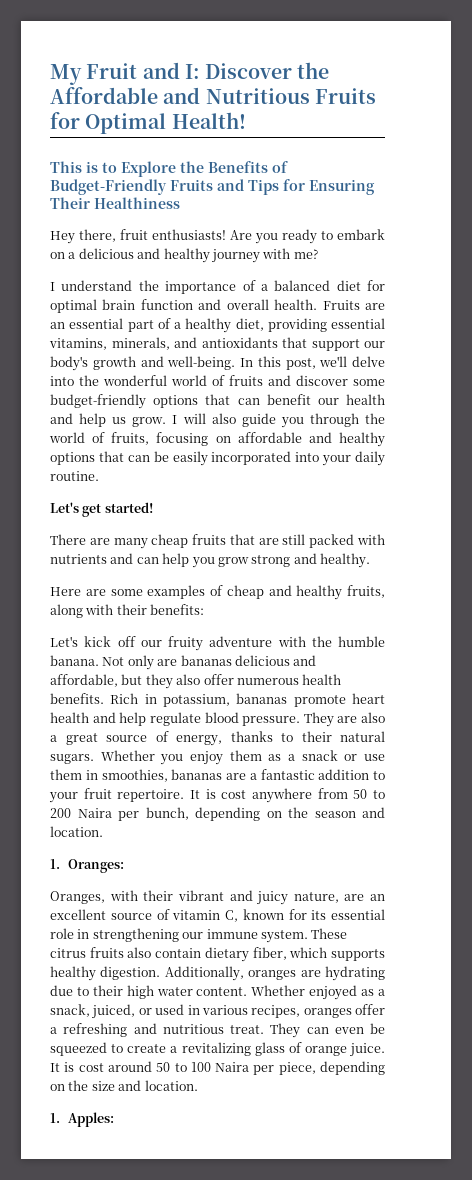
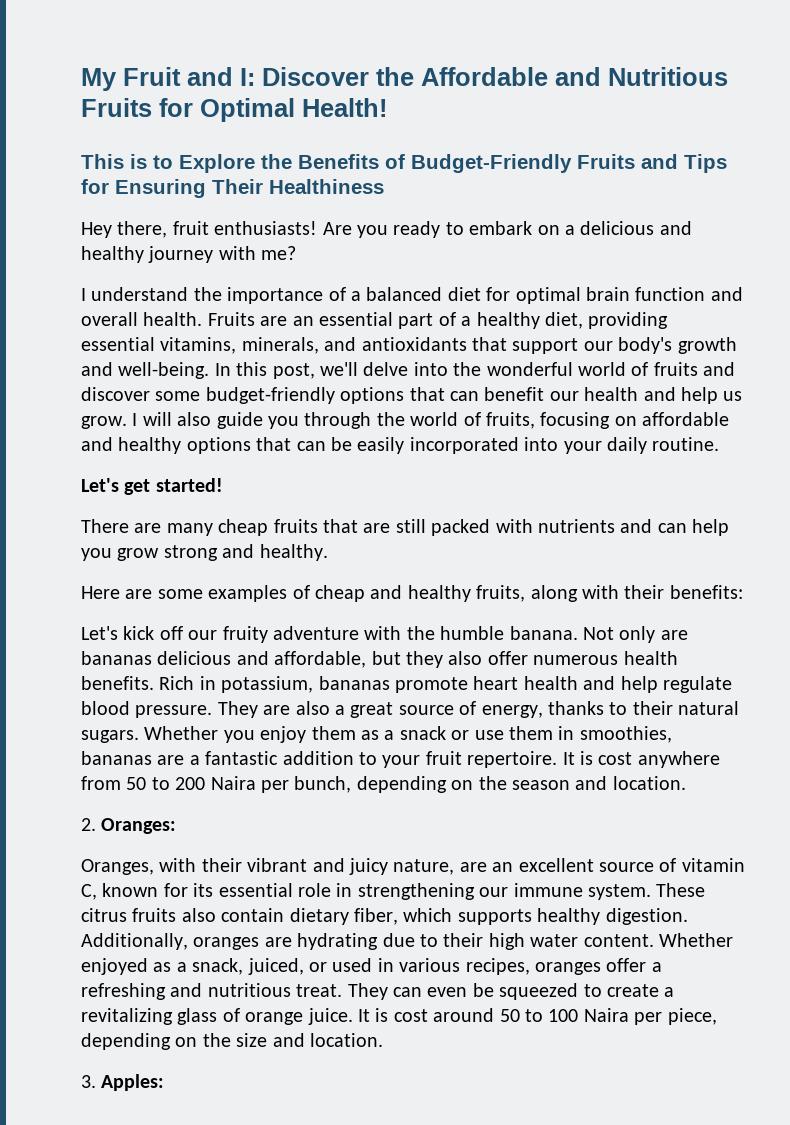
[50,859,60,869] 1. -> [81,818,96,831] 2.
[50,1113,60,1123] 1. -> [81,1075,96,1088] 3.

